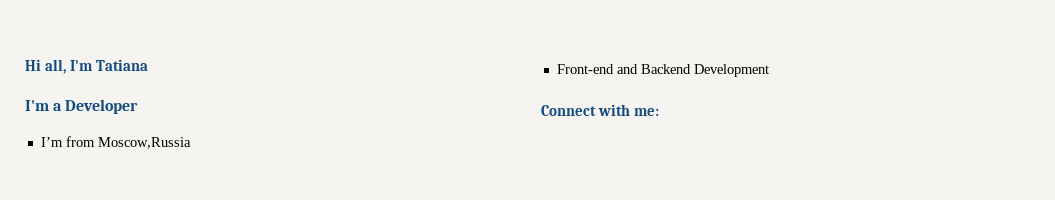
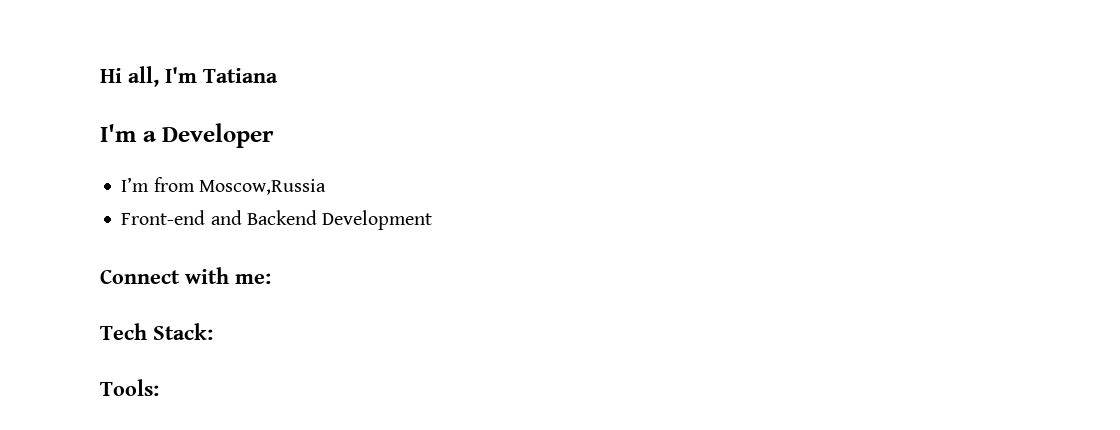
(659, 112) none -> [100,323,213,340] [100,379,159,396] // Tech Stack: // Tools:

